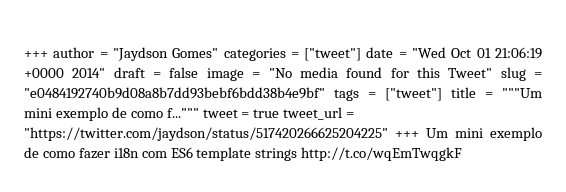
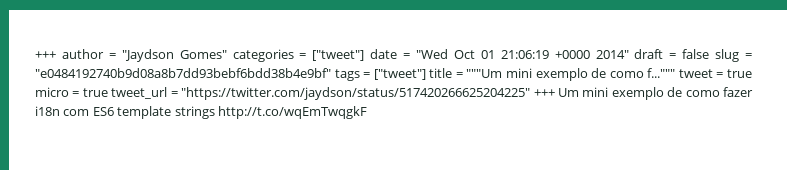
[206,67,493,81] image = "No media found for this Tweet" -> (710, 54) none
(280, 113) none -> [35,87,108,97] micro = true

